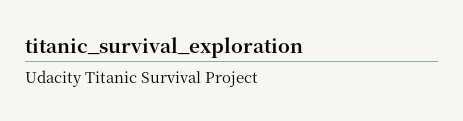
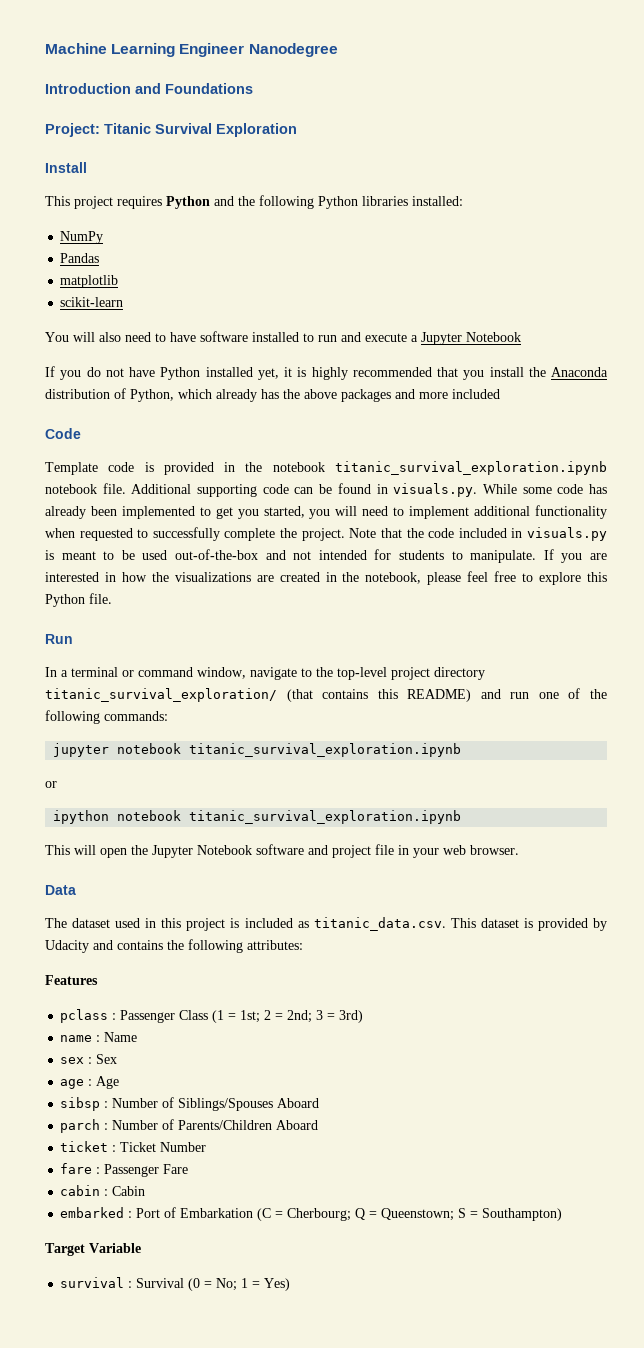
[25,37,303,58] [25,70,259,87] titanic_survival_exploration // Udacity Titanic Survival Project -> [45,43,338,57] [45,83,253,94] [45,123,297,137] [45,162,87,173] [45,195,463,209] [60,231,104,244] [60,253,100,263] [60,275,119,288] [60,297,124,307] [45,331,521,345] [45,366,608,380] [45,388,500,402] [45,428,81,439] [45,461,607,475] [45,483,607,497] [45,505,607,519] [45,527,608,541] [45,549,608,563] [45,571,607,585] [45,593,112,607] [45,634,73,644] [45,667,485,680] [45,688,607,702] [45,710,168,724] [53,743,462,757] [45,781,57,788] [53,810,462,824] [45,844,519,858] [45,885,76,895] [45,917,607,931] [45,939,303,953] [45,975,98,985] [60,1009,364,1023] [60,1032,138,1042] [60,1054,118,1064] [60,1076,120,1089] [60,1097,320,1111] [60,1119,319,1133] [60,1141,207,1152] [60,1163,189,1177] [60,1185,146,1196] [60,1207,563,1221] [45,1243,141,1256] [60,1277,291,1291] Machine Learning Engineer Nanodegree // Introduction and Foundations // Project: Titanic Survival Exploration // Install // This project requires Python and the following Python libraries installed: // NumPy // Pandas // matplotlib // scikit-learn // You will also need to have software installed to run and execute a Jupyter Notebook // If you do not have Python installed yet, it is highly recommended that you install the Anaconda distribution of Python, which already has the above packages and more included // Code // Template code is provided in the notebook titanic_survival_exploration.ipynb notebook file. Additional supporting code can be found in visuals.py. While some code has already been implemented to get you started, you will need to implement additional functionality when requested to successfully complete the project. Note that the code included in visuals.py is meant to be used out-of-the-box and not intended for students to manipulate. If you are interested in how the visualizations are created in the notebook, please feel free to explore this Python file. // Run // In a terminal or command window, navigate to the top-level project directory titanic_survival_exploration/ (that contains this README) and run one of the following commands: // jupyter notebook titanic_survival_exploration.ipynb // or // ipython notebook titanic_survival_exploration.ipynb // This will open the Jupyter Notebook software and project file in your web browser. // Data // The dataset used in this project is included as titanic_data.csv. This dataset is provided by Udacity and contains the following attributes: // Features // pclass : Passenger Class (1 = 1st; 2 = 2nd; 3 = 3rd) // name : Name // sex : Sex // age : Age // sibsp : Number of Siblings/Spouses Aboard // parch : Number of Parents/Children Aboard // ticket : Ticket Number // fare : Passenger Fare // cabin : Cabin // embarked : Port of Embarkation (C = Cherbourg; Q = Queenstown; S = Southampton) // Target Variable // survival : Survival (0 = No; 1 = Yes)

